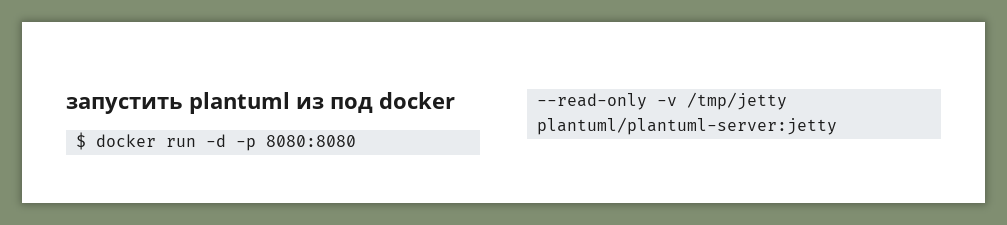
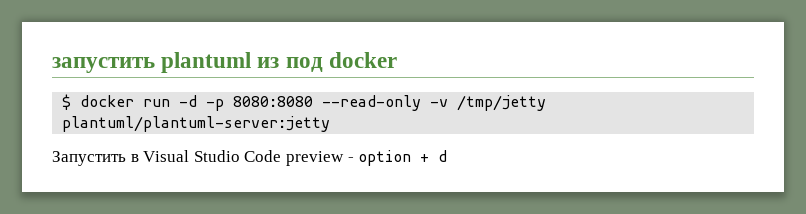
(837, 126) none -> [52,150,448,166] // Запустить в Visual Studio Code preview - option + d

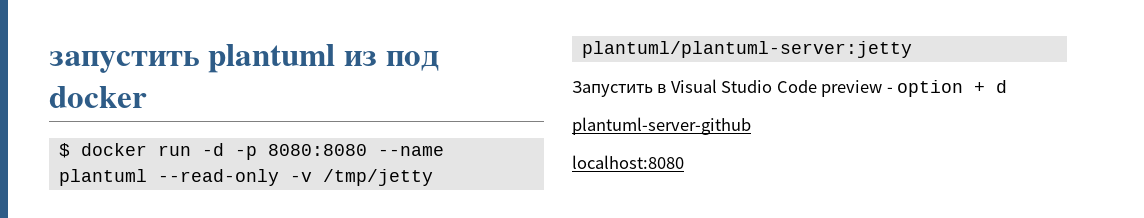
(314, 101) none -> [377,146,444,156] [58,169,147,186] --name plantuml
(448, 156) none -> [572,117,751,135] [572,155,684,169] // plantuml-server-github // localhost:8080

